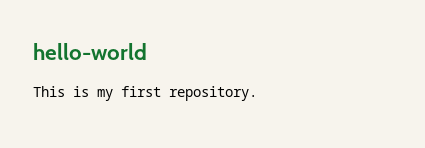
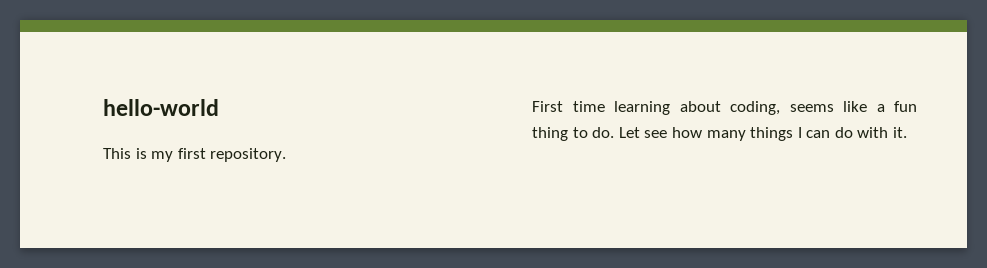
(257, 93) none -> [532,101,917,115] [532,127,908,141] // First time learning about coding, seems like a fun thing to do. Let see how many things I can do with it.

